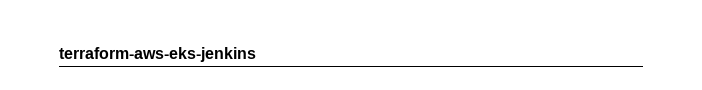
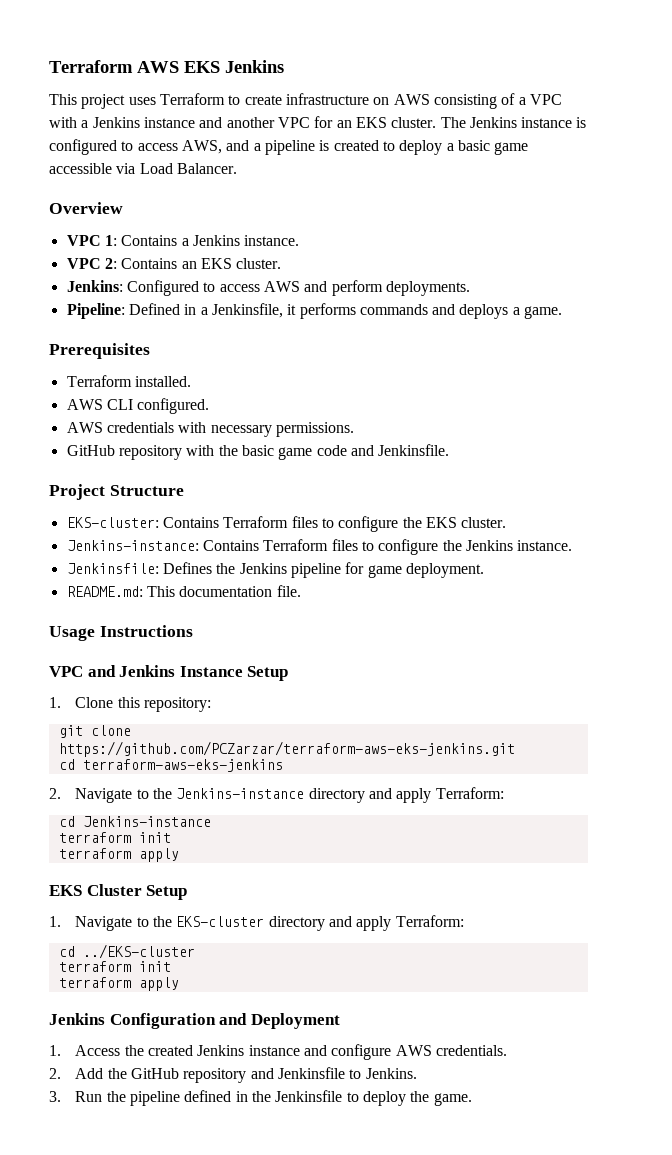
[59,47,256,62] terraform-aws-eks-jenkins -> [49,60,284,73] [49,93,562,109] [49,116,587,128] [49,139,529,155] [49,163,237,174] [49,202,123,214] [66,235,300,246] [66,258,282,269] [66,280,470,296] [66,303,563,319] [49,343,150,359] [66,375,191,387] [66,398,210,414] [66,422,354,437] [66,444,450,460] [49,484,184,500] [66,516,507,532] [66,539,573,555] [66,562,484,578] [66,585,301,597] [49,625,193,641] [49,665,289,681] [49,697,212,712] [58,725,131,738] [58,741,515,757] [58,759,283,772] [49,787,504,803] [58,816,211,827] [58,832,171,843] [58,848,179,862] [49,884,188,900] [49,915,464,931] [58,944,195,959] [58,961,171,972] [58,977,179,991] [49,1013,340,1029] [49,1044,508,1060] [49,1067,417,1083] [49,1090,472,1106] Terraform AWS EKS Jenkins // This project uses Terraform to create infrastructure on AWS consisting of a VPC with a Jenkins instance and another VPC for an EKS cluster. The Jenkins instance is configured to access AWS, and a pipeline is created to deploy a basic game accessible via Load Balancer. // Overview // VPC 1: Contains a Jenkins instance. // VPC 2: Contains an EKS cluster. // Jenkins: Configured to access AWS and perform deployments. // Pipeline: Defined in a Jenkinsfile, it performs commands and deploys a game. // Prerequisites // Terraform installed. // AWS CLI configured. // AWS credentials with necessary permissions. // GitHub repository with the basic game code and Jenkinsfile. // Project Structure // EKS-cluster: Contains Terraform files to configure the EKS cluster. // Jenkins-instance: Contains Terraform files to configure the Jenkins instance. // Jenkinsfile: Defines the Jenkins pipeline for game deployment. // README.md: This documentation file. // Usage Instructions // VPC and Jenkins Instance Setup // 1. Clone this repository: // git clone https://github.com/PCZarzar/terraform-aws-eks-jenkins.git // cd terraform-aws-eks-jenkins // 2. Navigate to the Jenkins-instance directory and apply Terraform: // cd Jenkins-instance // terraform init // terraform apply // EKS Cluster Setup // 1. Navigate to the EKS-cluster directory and apply Terraform: // cd ../EKS-cluster // terraform init // terraform apply // Jenkins Configuration and Deployment // 1. Access the created Jenkins instance and configure AWS credentials. // 2. Add the GitHub repository and Jenkinsfile to Jenkins. // 3. Run the pipeline defined in the Jenkinsfile to deploy the game.

